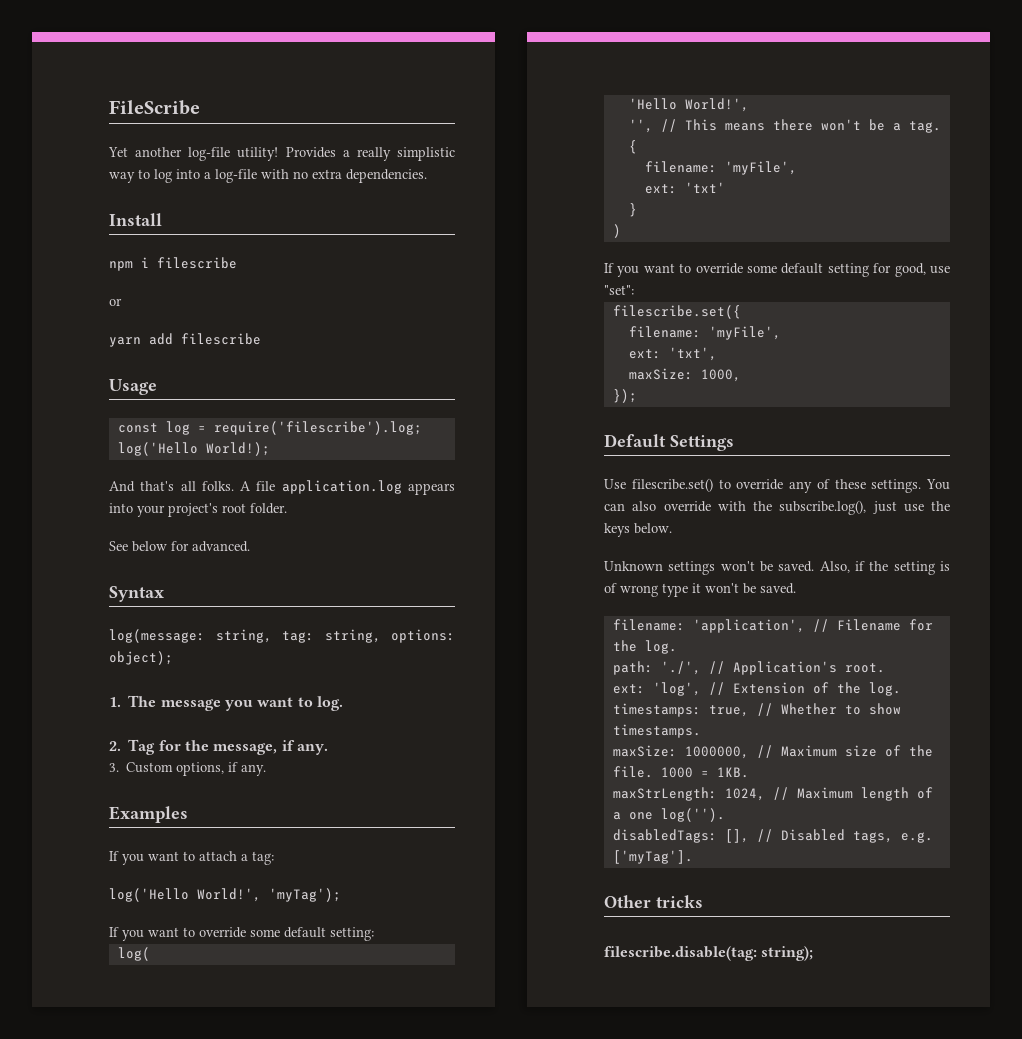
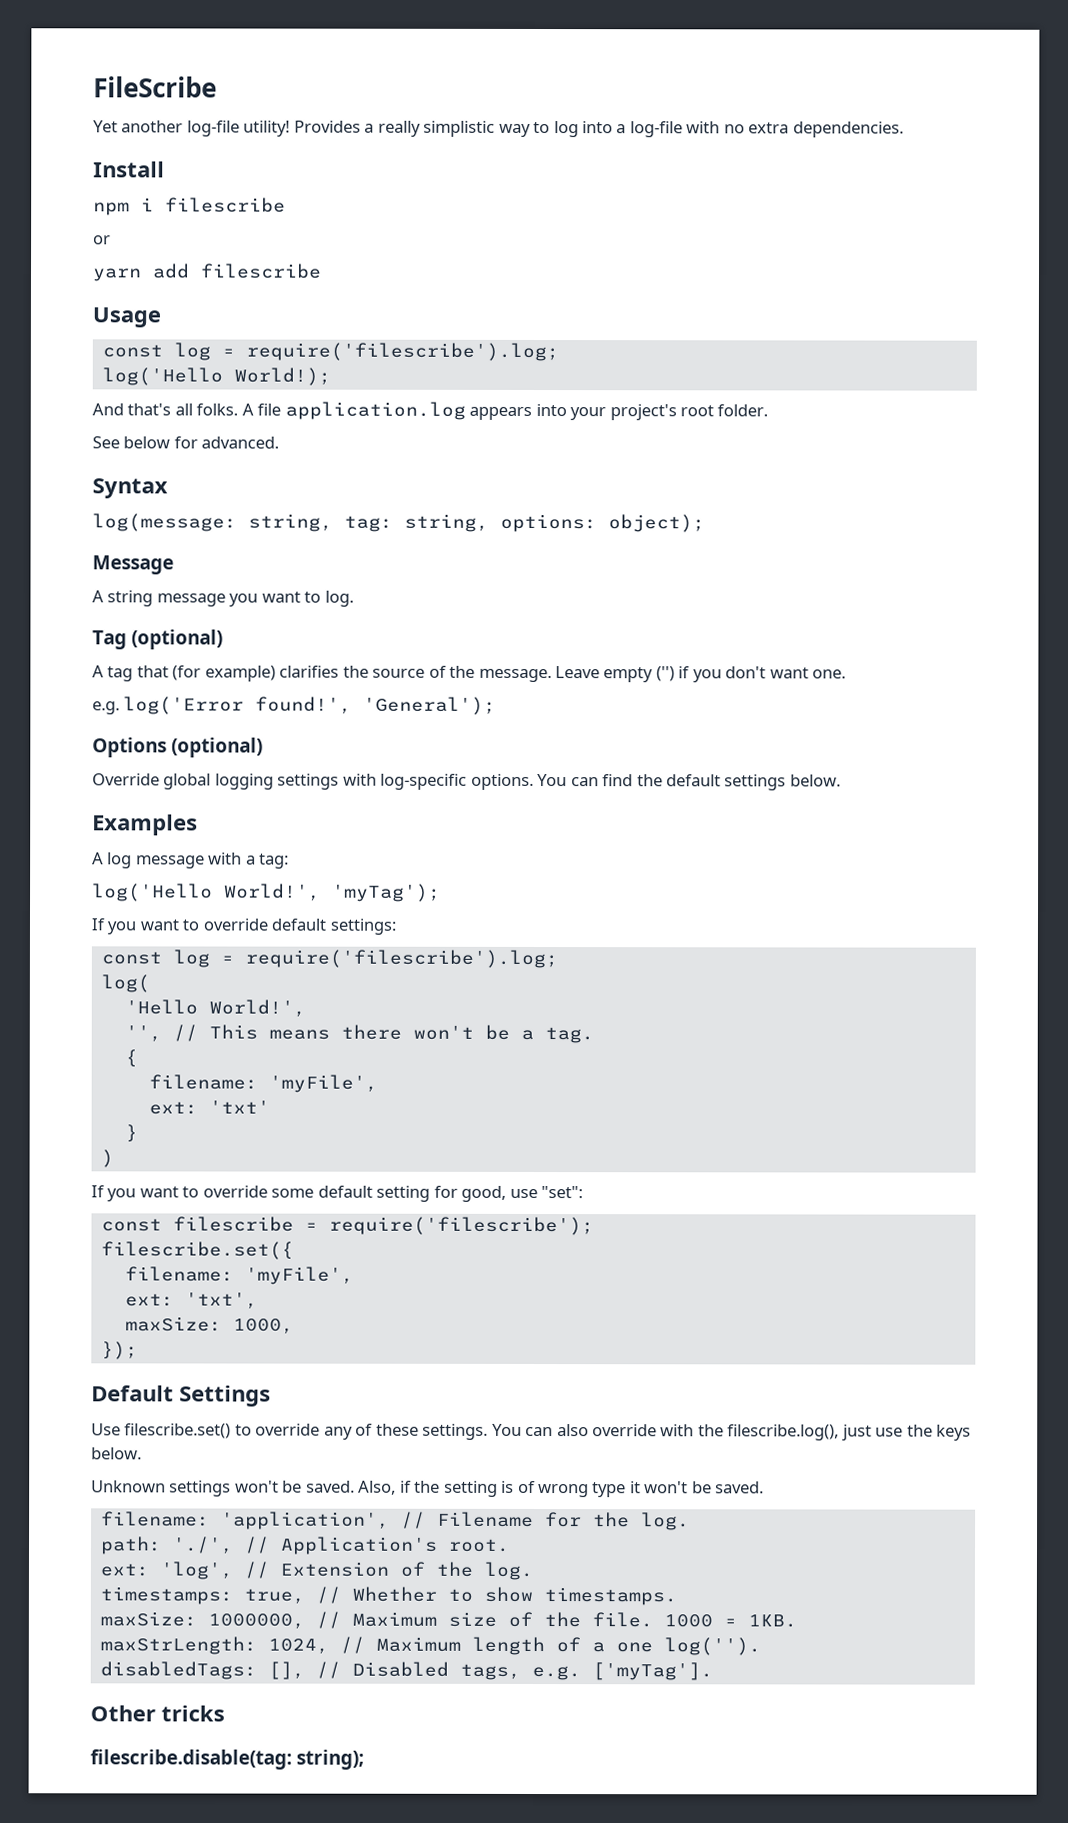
[109,695,157,707] 1. The -> [92,555,174,575] [92,590,154,607] Message // A string
[109,739,328,755] [109,762,267,776] [109,806,188,823] [109,851,237,865] 2. Tag for the message, if any. // 3. Custom options, if any. // Examples // If you want to attach -> [92,629,224,650] [92,665,847,683] [92,696,497,715] [92,737,264,758] [92,773,841,791] [92,814,198,836] [92,852,243,869] Tag (optional) // A tag that (for example) clarifies the source of the message. Leave empty ('') if you don't want one. // e.g. log('Error found!', 'General'); // Options (optional) // Override global logging settings with log-specific options. You can find the default settings below. // Examples // A log message with
[250,927,374,941] some default setting: -> [271,918,396,935] [100,949,558,969] default settings: // const log = require('filescribe').log;
(634, 290) none -> [100,1216,594,1236] // const filescribe = require('filescribe');
[779,500,867,515] subscribe.log(), -> [727,1424,840,1441] filescribe.log(),

